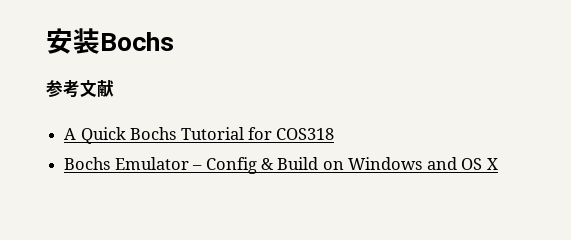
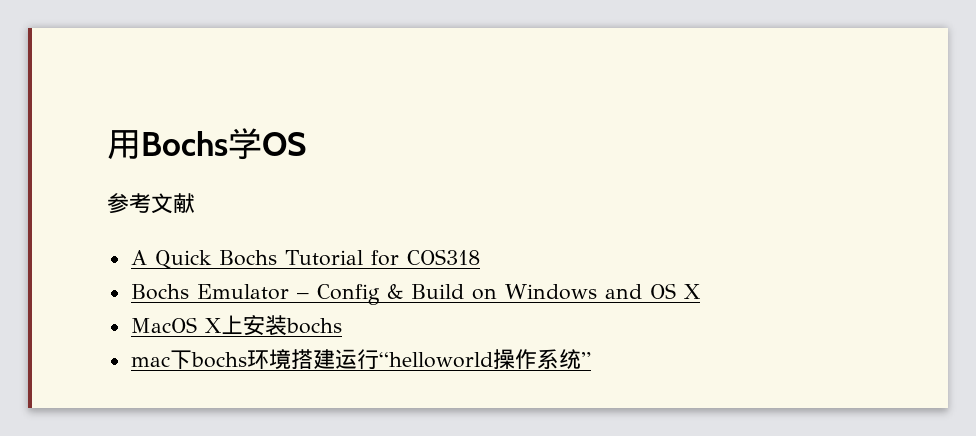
[46,28,174,54] 安装Bochs -> [107,128,306,160] 用Bochs学OS
(498, 164) none -> [130,315,342,336] [130,349,591,370] // MacOS X上安装bochs // mac下bochs环境搭建运行“helloworld操作系统”

